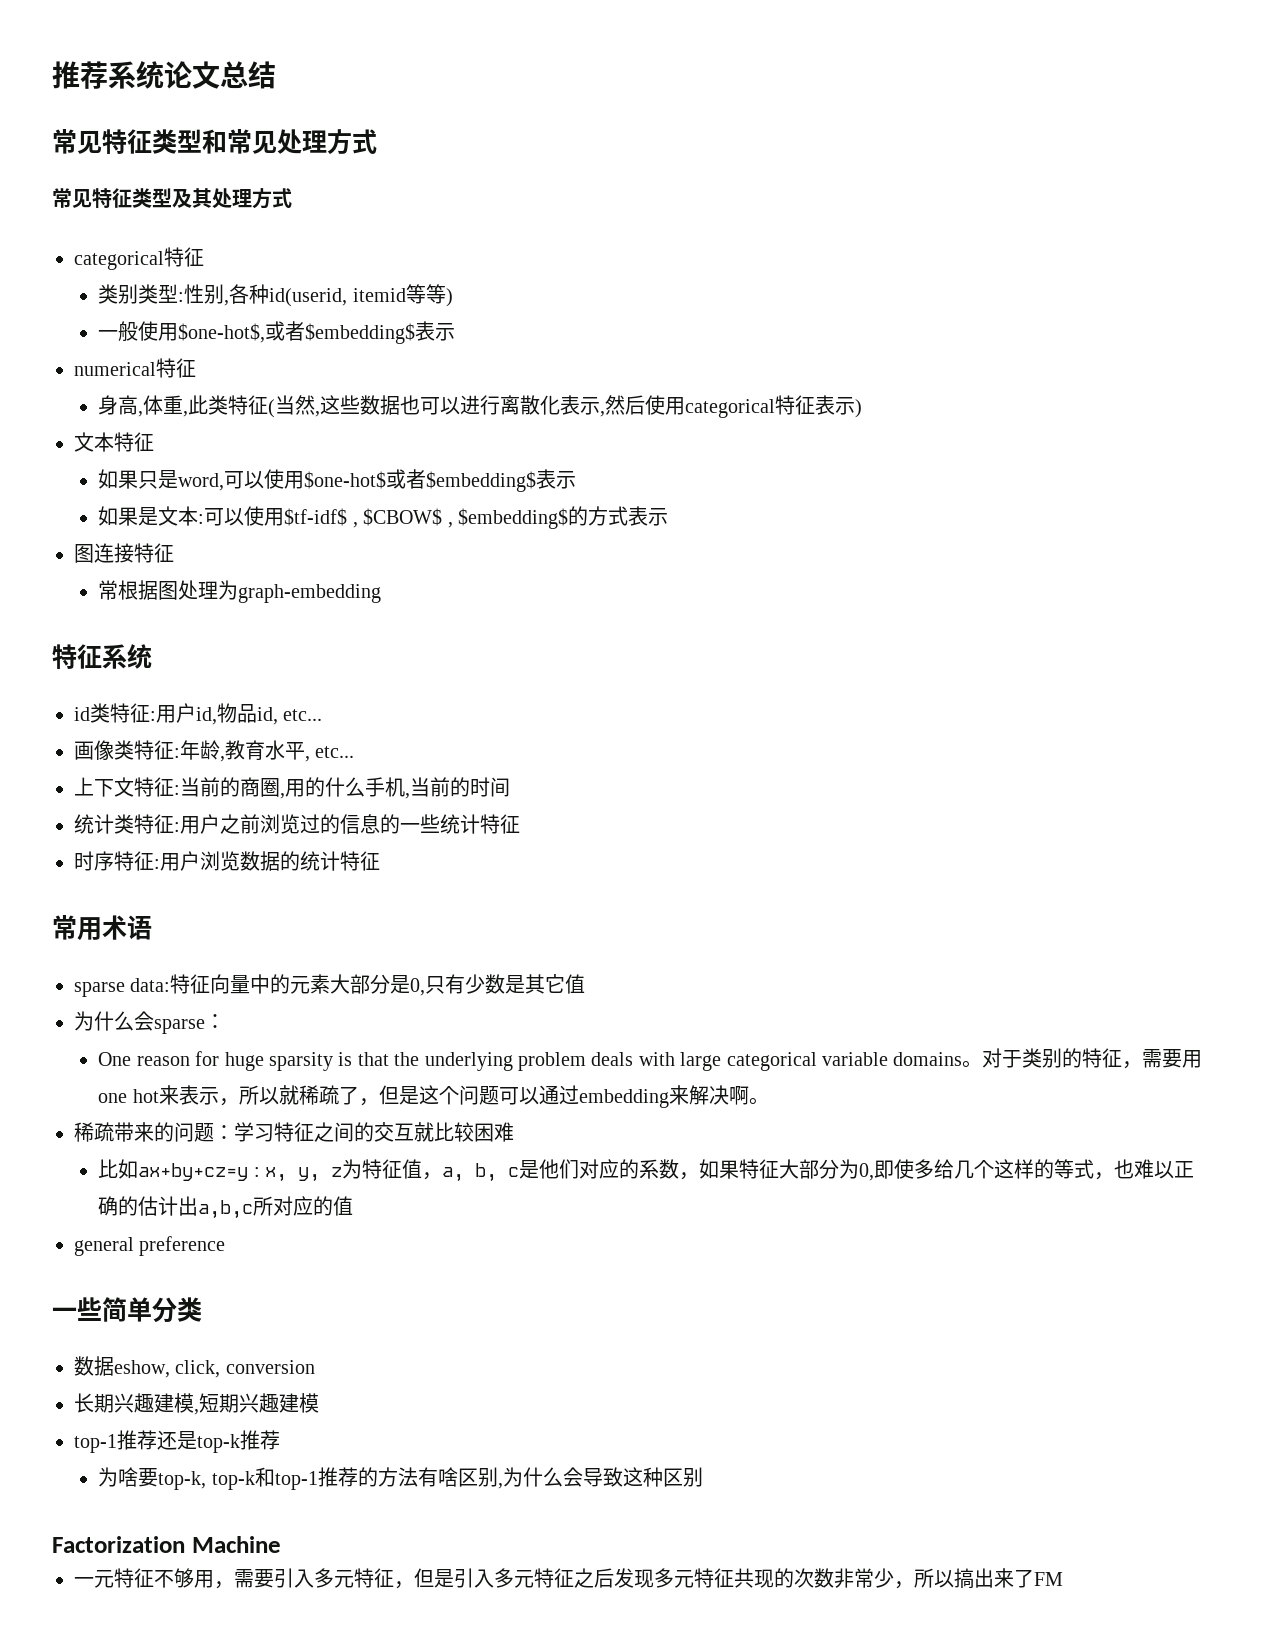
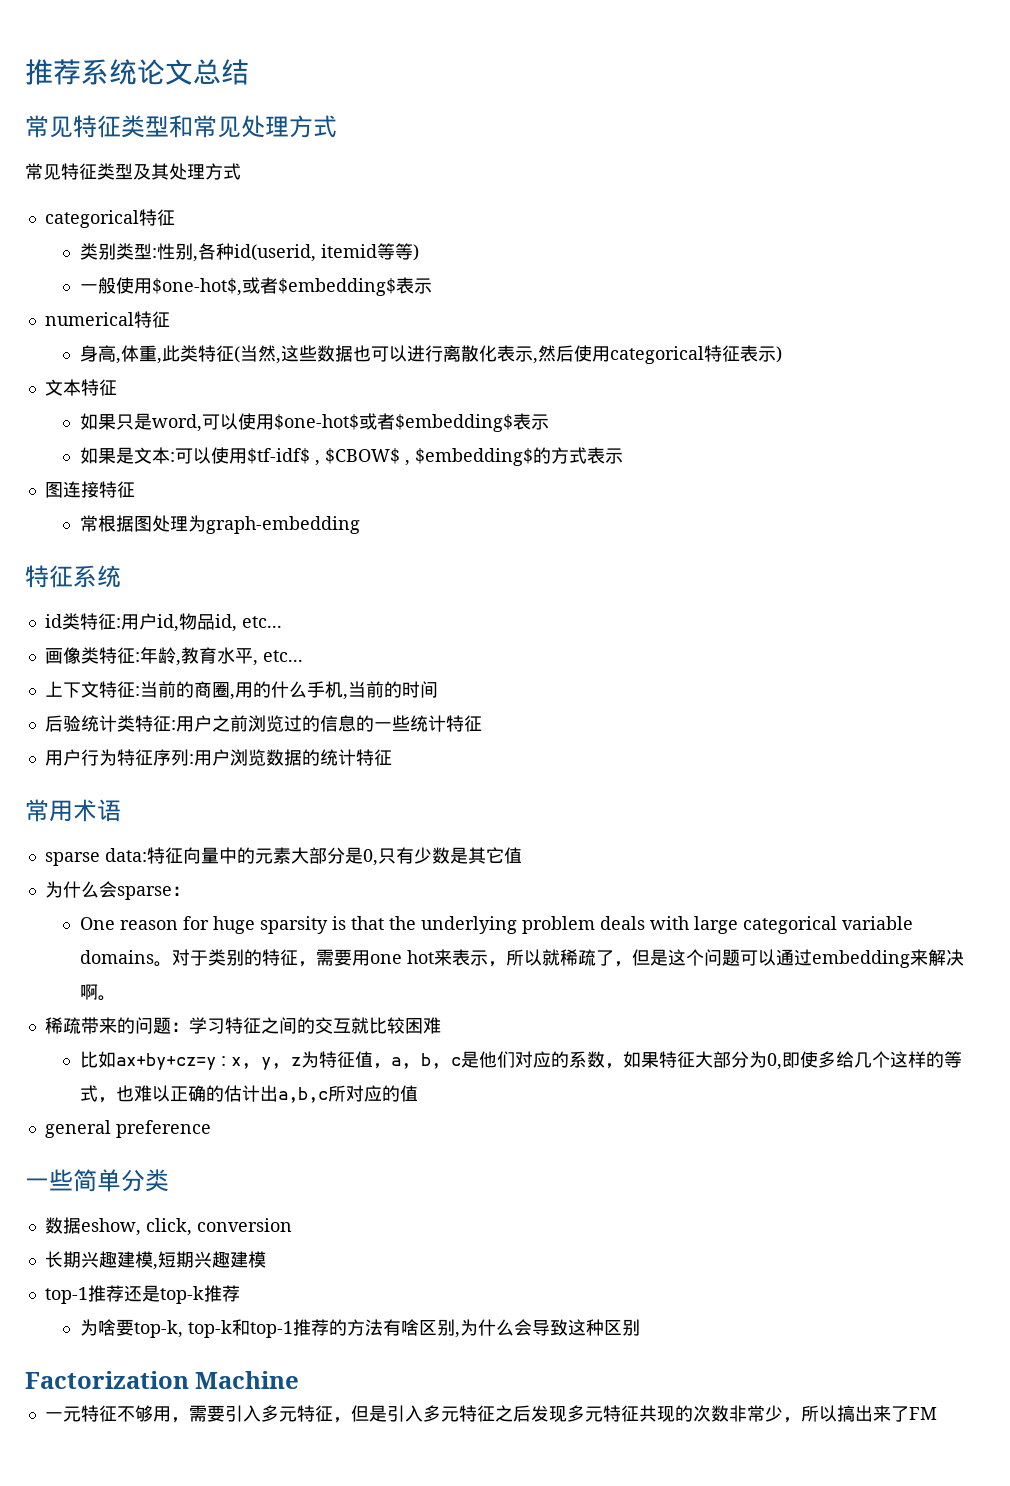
(510, 787) none -> [44,715,81,732] 后验
[74,851,154,871] 时序特征 -> [44,749,189,766] 用户行为特征序列

